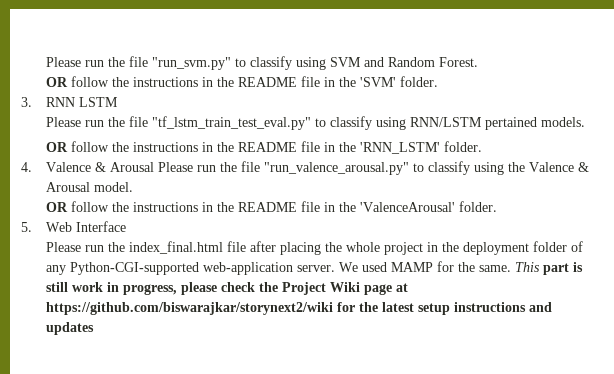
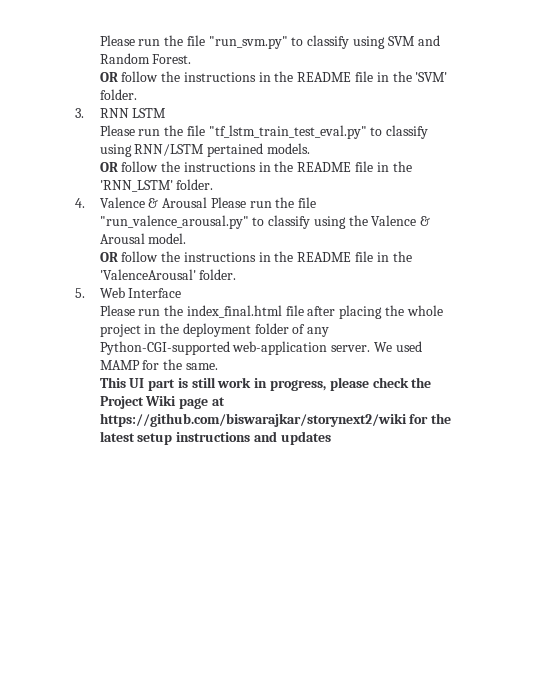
[514,262,540,272] This -> [99,377,145,388] // This UI

